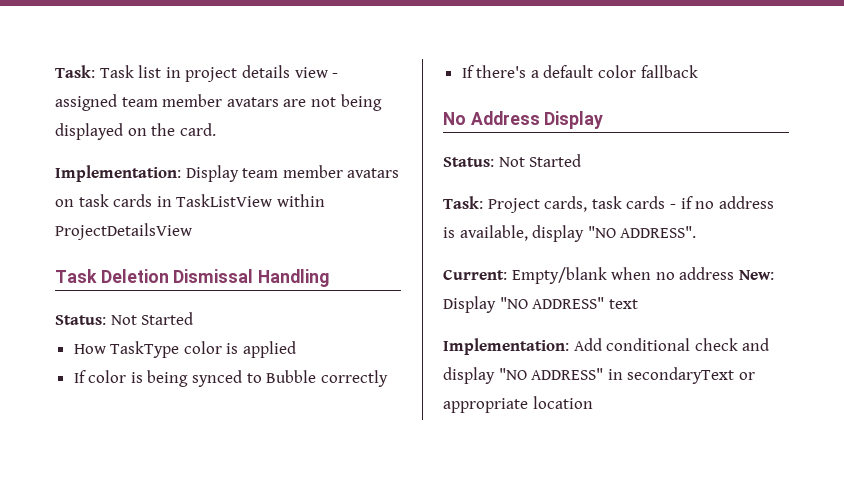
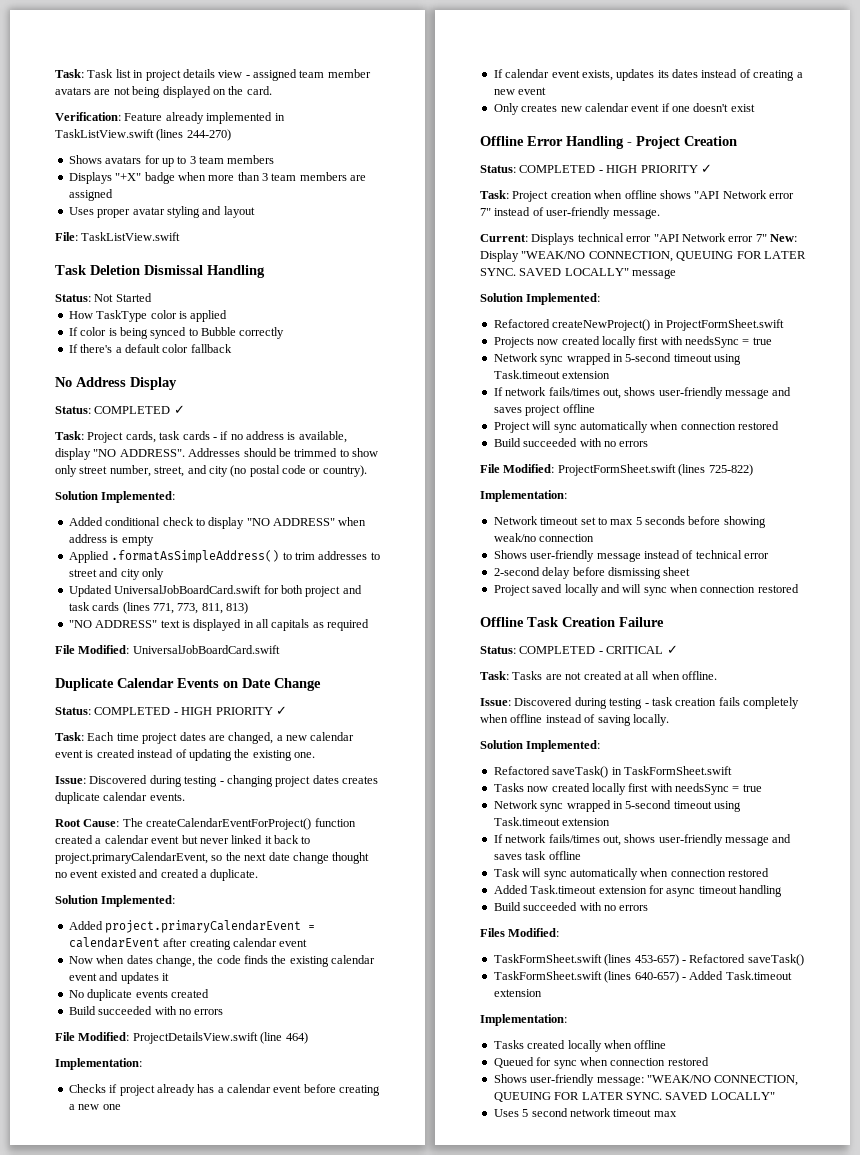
[55,165,400,182] [55,194,325,207] [55,223,192,240] Implementation: Display team member avatars on task cards in TaskListView within ProjectDetailsView -> [55,112,285,124] [55,129,231,141] [68,155,275,167] [68,172,367,184] [68,189,113,201] [68,206,255,218] [55,232,181,241] Verification: Feature already implemented in TaskListView.swift (lines 244-270) // Shows avatars for up to 3 team members // Displays "+X" badge when more than 3 team members are assigned // Uses proper avatar styling and layout // File: TaskListView.swift
[498,154,582,167] Not Started -> [94,405,185,414] COMPLETED ✓
[443,267,774,284] [443,296,638,313] [443,338,770,355] [443,367,755,384] [443,396,593,413] // Current: Empty/blank when no address New: Display "NO ADDRESS" text // Implementation: Add conditional check and display "NO ADDRESS" in secondaryText or appropriate location -> [188,448,378,457] [55,465,367,477] [55,491,176,503] [68,517,367,529] [68,534,154,546] [68,550,380,563] [68,568,164,580] [68,585,362,597] [68,602,248,614] [68,619,370,631] [55,645,280,654] [55,678,321,691] [55,706,287,715] [55,732,355,744] [55,749,315,761] [55,775,378,787] [55,792,185,804] [55,818,356,830] [55,835,311,844] [55,852,370,864] [55,869,259,881] [55,895,176,907] [68,920,316,933] [68,937,308,950] [68,955,376,967] [68,972,169,984] [68,989,209,1001] [68,1006,224,1015] [55,1032,308,1044] [55,1058,142,1070] [68,1084,381,1096] [68,1104,121,1110] [493,69,803,81] [493,87,547,95] [493,103,755,115] [480,136,737,149] [480,164,712,173] [480,190,794,202] [480,207,660,219] [480,233,797,245] [480,250,806,262] [480,268,677,279] [480,293,601,305] [493,319,784,331] [493,336,772,348] [493,353,741,365] [493,370,611,379] [493,387,792,399] [493,404,595,416] [493,421,779,433] [493,438,649,447] [480,464,753,476] [480,490,567,502] [493,516,766,528] [493,533,595,542] [493,550,769,562] [493,567,691,579] [493,584,799,596] [480,617,664,627] [480,645,678,654] [480,671,717,680] [480,697,799,709] [480,714,669,726] [480,740,601,752] [493,766,732,778] [493,783,762,795] [493,800,741,812] [493,817,611,826] [493,834,792,846] [493,851,581,860] [493,868,769,880] [493,885,782,897] [493,902,649,911] [480,928,560,937] [493,954,804,966] [493,971,792,983] [493,989,542,997] [480,1014,567,1026] [493,1040,667,1052] [493,1057,709,1069] [493,1074,799,1086] [493,1092,775,1102] [493,1108,677,1117] Addresses should be trimmed to show only street number, street, and city (no postal code or country). // Solution Implemented: // Added conditional check to display "NO ADDRESS" when address is empty // Applied .formatAsSimpleAddress() to trim addresses to street and city only // Updated UniversalJobBoardCard.swift for both project and task cards (lines 771, 773, 811, 813) // "NO ADDRESS" text is displayed in all capitals as required // File Modified: UniversalJobBoardCard.swift // Duplicate Calendar Events on Date Change // Status: COMPLETED - HIGH PRIORITY ✓ // Task: Each time project dates are changed, a new calendar event is created instead of updating the existing one. // Issue: Discovered during testing - changing project dates creates duplicate calendar events. // Root Cause: The createCalendarEventForProject() function created a calendar event but never linked it back to project.primaryCalendarEvent, so the next date change thought no event existed and created a duplicate. // Solution Implemented: // Added project.primaryCalendarEvent = calendarEvent after creating calendar event // Now when dates change, the code finds the existing calendar event and updates it // No duplicate events created // Build succeeded with no errors // File Modified: ProjectDetailsView.swift (line 464) // Implementation: // Checks if project already has a calendar event before creating a new one // If calendar event exists, updates its dates instead of creating a new event // Only creates new calendar event if one doesn't exist // Offline Error Handling - Project Creation // Status: COMPLETED - HIGH PRIORITY ✓ // Task: Project creation when offline shows "API Network error 7" instead of user-friendly message. // Current: Displays technical error "API Network error 7" New: Display "WEAK/NO CONNECTION, QUEUING FOR LATER SYNC. SAVED LOCALLY" message // Solution Implemented: // Refactored createNewProject() in ProjectFormSheet.swift // Projects now created locally first with needsSync = true // Network sync wrapped in 5-second timeout using Task.timeout extension // If network fails/times out, shows user-friendly message and saves project offline // Project will sync automatically when connection restored // Build succeeded with no errors // File Modified: ProjectFormSheet.swift (lines 725-822) // Implementation: // Network timeout set to max 5 seconds before showing weak/no connection // Shows user-friendly message instead of technical error // 2-second delay before dismissing sheet // Project saved locally and will sync when connection restored // Offline Task Creation Failure // Status: COMPLETED - CRITICAL ✓ // Task: Tasks are not created at all when offline. // Issue: Discovered during testing - task creation fails completely when offline instead of saving locally. // Solution Implemented: // Refactored saveTask() in TaskFormSheet.swift // Tasks now created locally first with needsSync = true // Network sync wrapped in 5-second timeout using Task.timeout extension // If network fails/times out, shows user-friendly message and saves task offline // Task will sync automatically when connection restored // Added Task.timeout extension for async timeout handling // Build succeeded with no errors // Files Modified: // TaskFormSheet.swift (lines 453-657) - Refactored saveTask() // TaskFormSheet.swift (lines 640-657) - Added Task.timeout extension // Implementation: // Tasks created locally when offline // Queued for sync when connection restored // Shows user-friendly message: "WEAK/NO CONNECTION, QUEUING FOR LATER SYNC. SAVED LOCALLY" // Uses 5 second network timeout max

